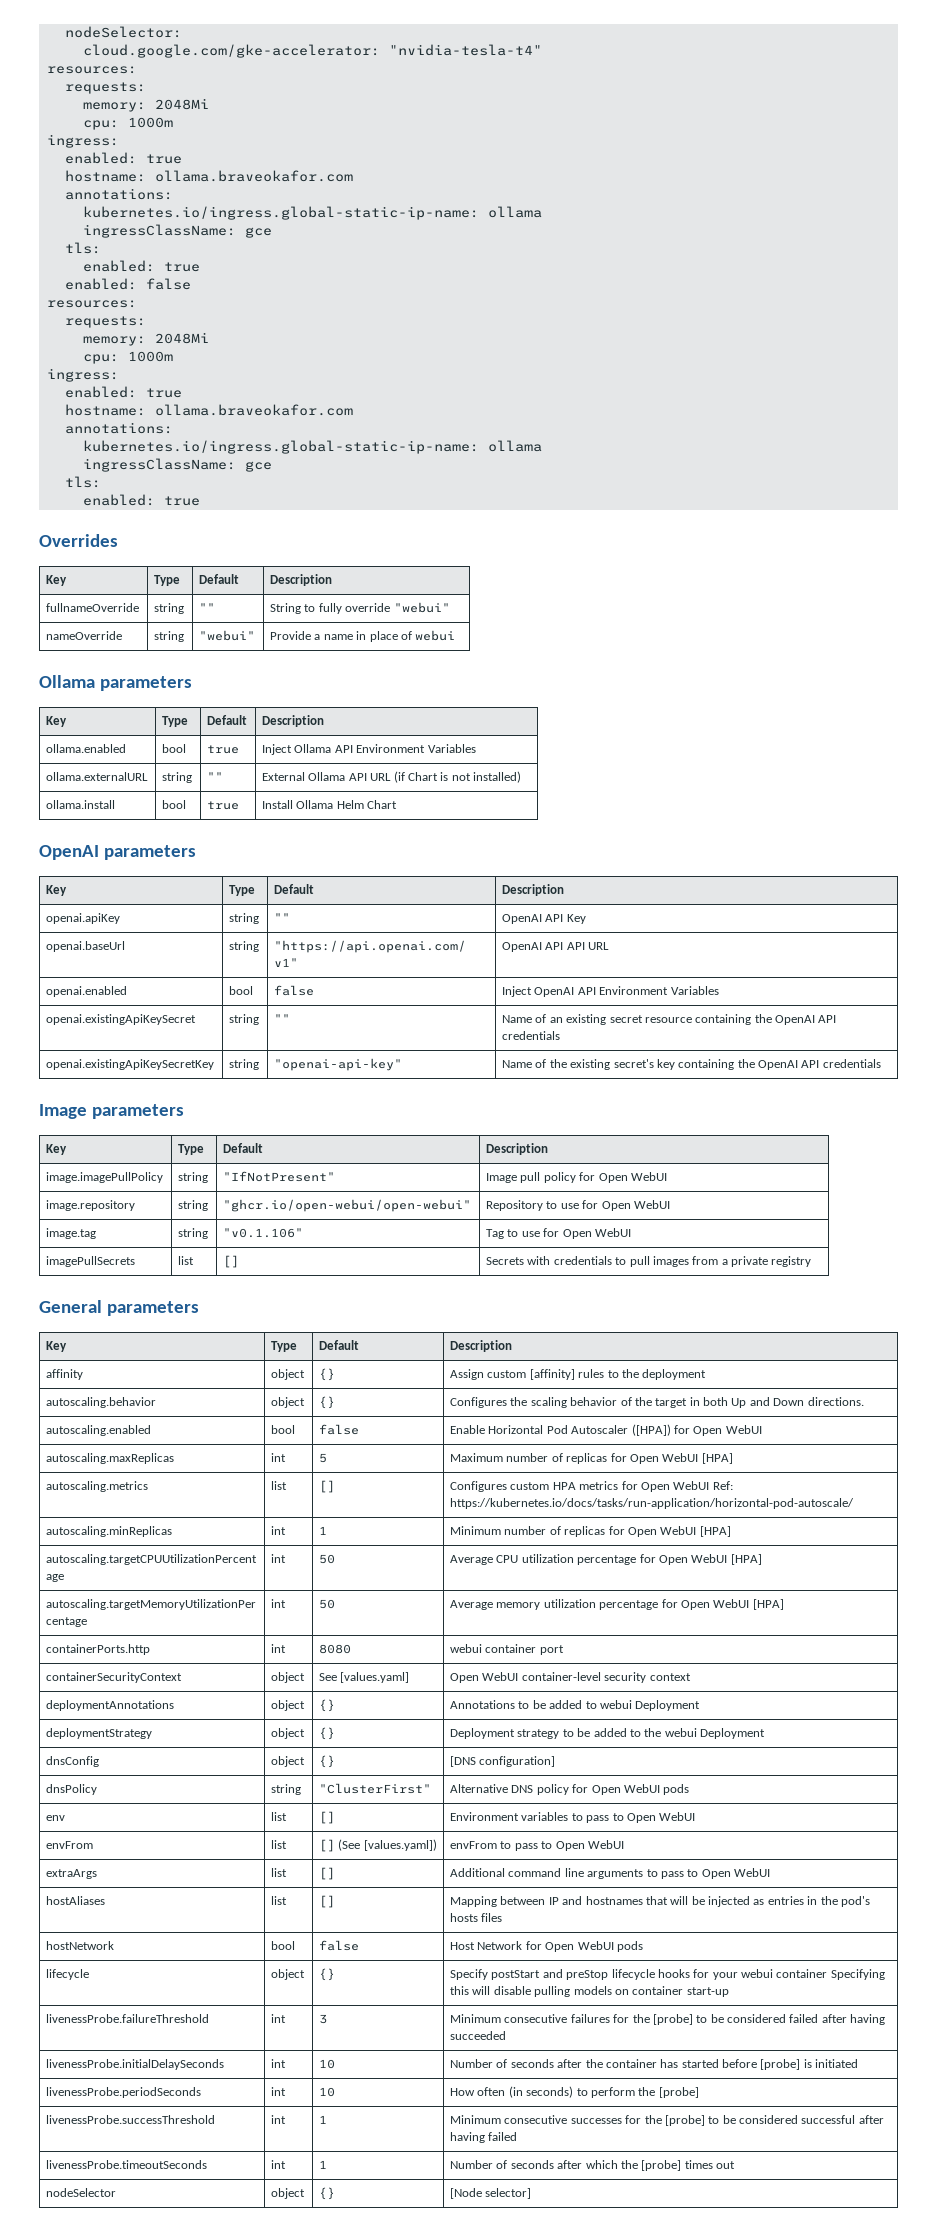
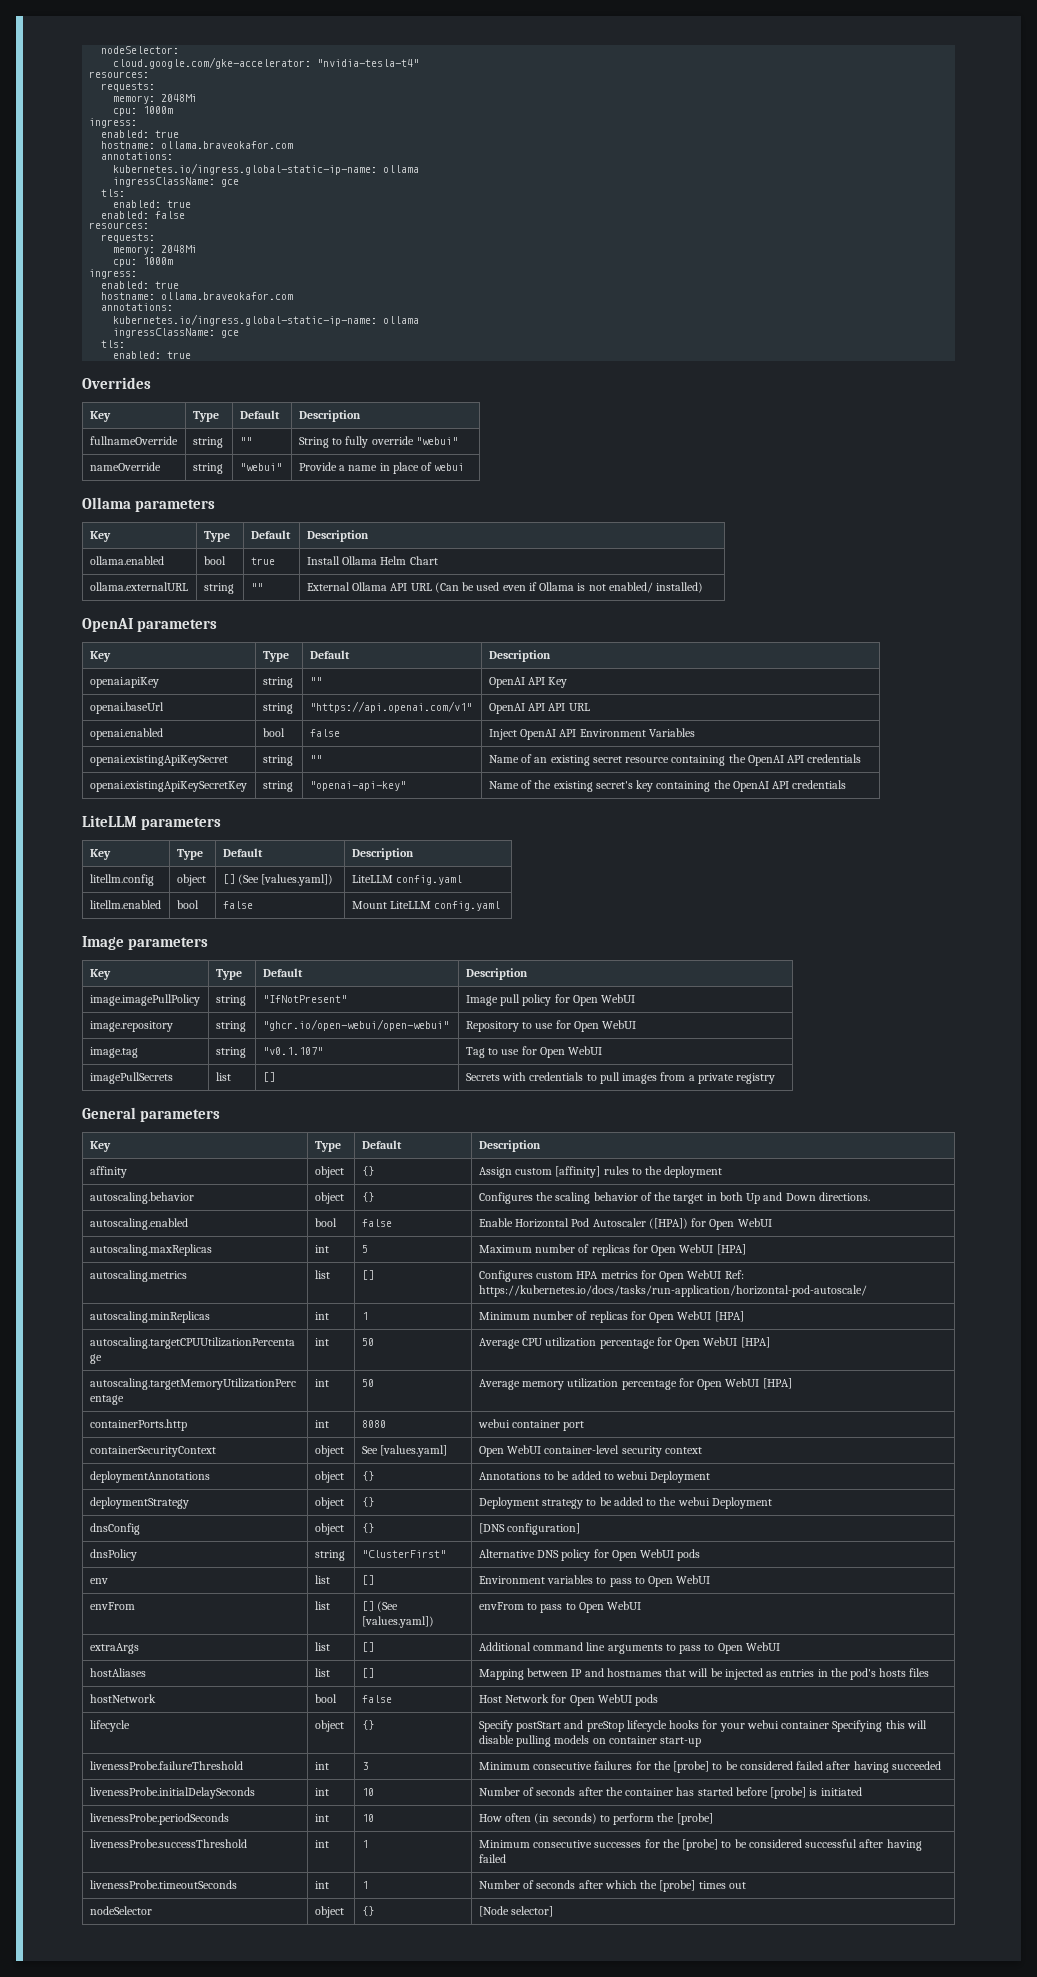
[262,744,476,755] Inject Ollama API Environment Variables -> [306,556,438,565] Install Ollama Helm Chart
[393,771,438,783] (if Chart -> [434,582,575,593] (Can be used even if Ollama
(471, 777) none -> [608,582,653,593] enabled/
[46,800,116,809] [162,800,187,809] [207,801,240,810] [262,800,398,809] // ollama.install | bool | true | Install Ollama Helm Chart -> (703, 587) none
(881, 1063) none -> [82,815,222,830] [89,849,111,860] [176,849,203,860] [222,848,263,857] [351,848,414,860] [89,874,154,886] [176,874,206,886] [222,874,334,886] [351,875,463,885] [89,900,161,909] [176,900,199,909] [222,901,253,909] [351,901,501,911] // LiteLLM parameters // Key | Type | Default | Description // litellm.config | object | [] (See [values.yaml]) | LiteLLM config.yaml // litellm.enabled | bool | false | Mount LiteLLM config.yaml
[223,1228,304,1238] "v0.1.106" -> [262,1047,323,1055] "v0.1.107"

